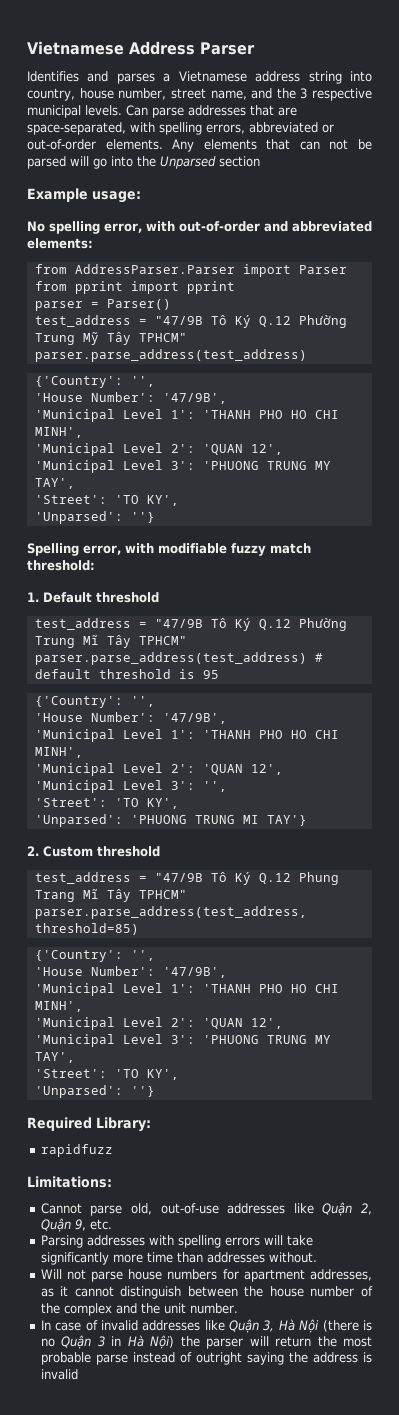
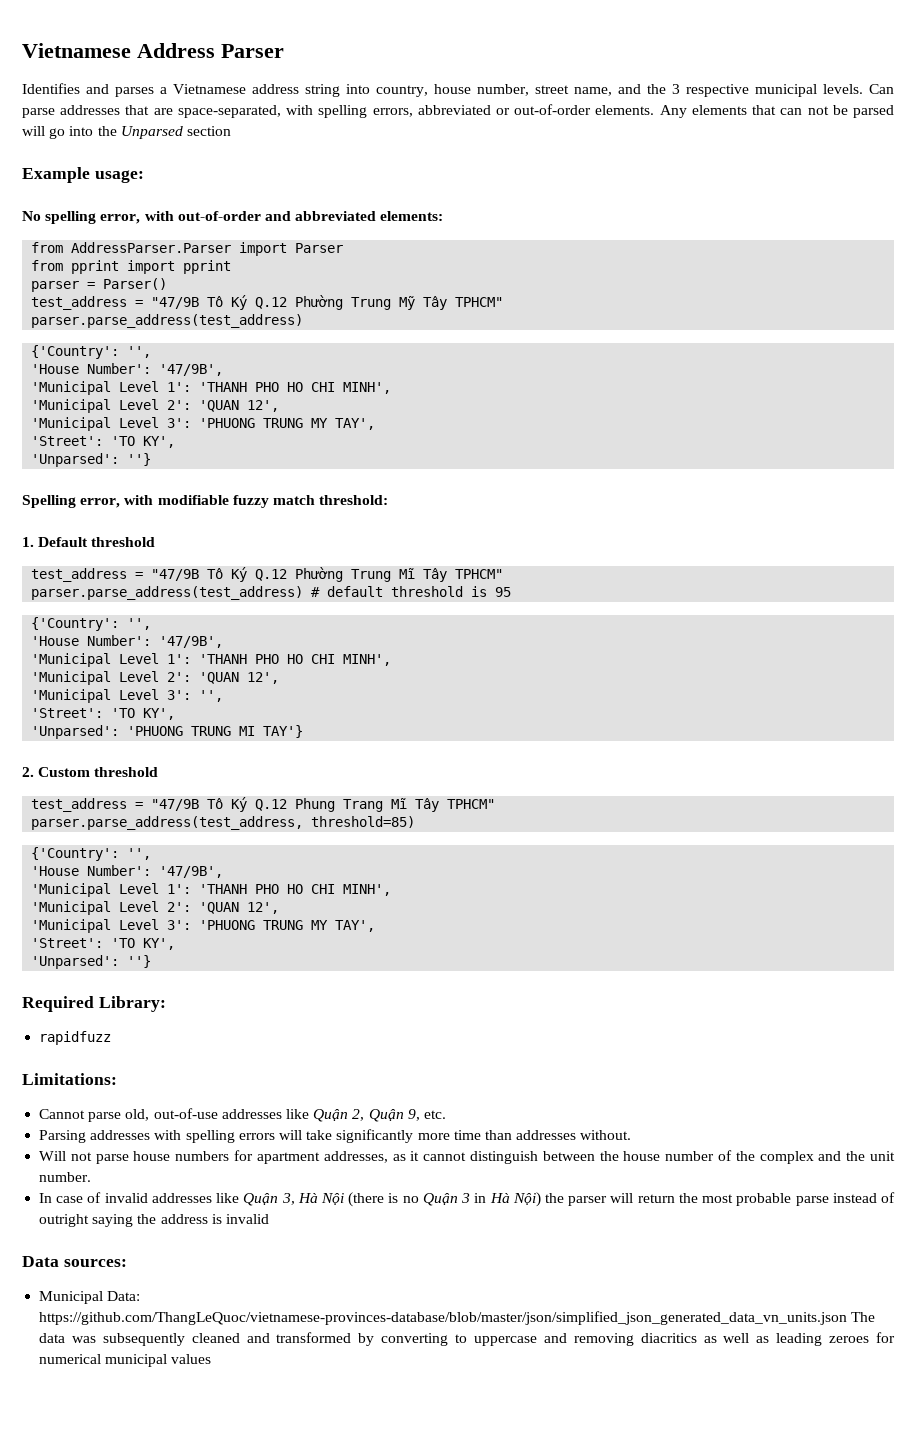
(78, 1374) none -> [22,1256,127,1267] [39,1291,141,1304] [39,1311,876,1325] [39,1332,895,1346] [39,1354,212,1367] // Data sources: // Municipal Data: https://github.com/ThangLeQuoc/vietnamese-provinces-database/blob/master/json/simplified_json_generated_data_vn_units.json The data was subsequently cleaned and transformed by converting to uppercase and removing diacritics as well as leading zeroes for numerical municipal values

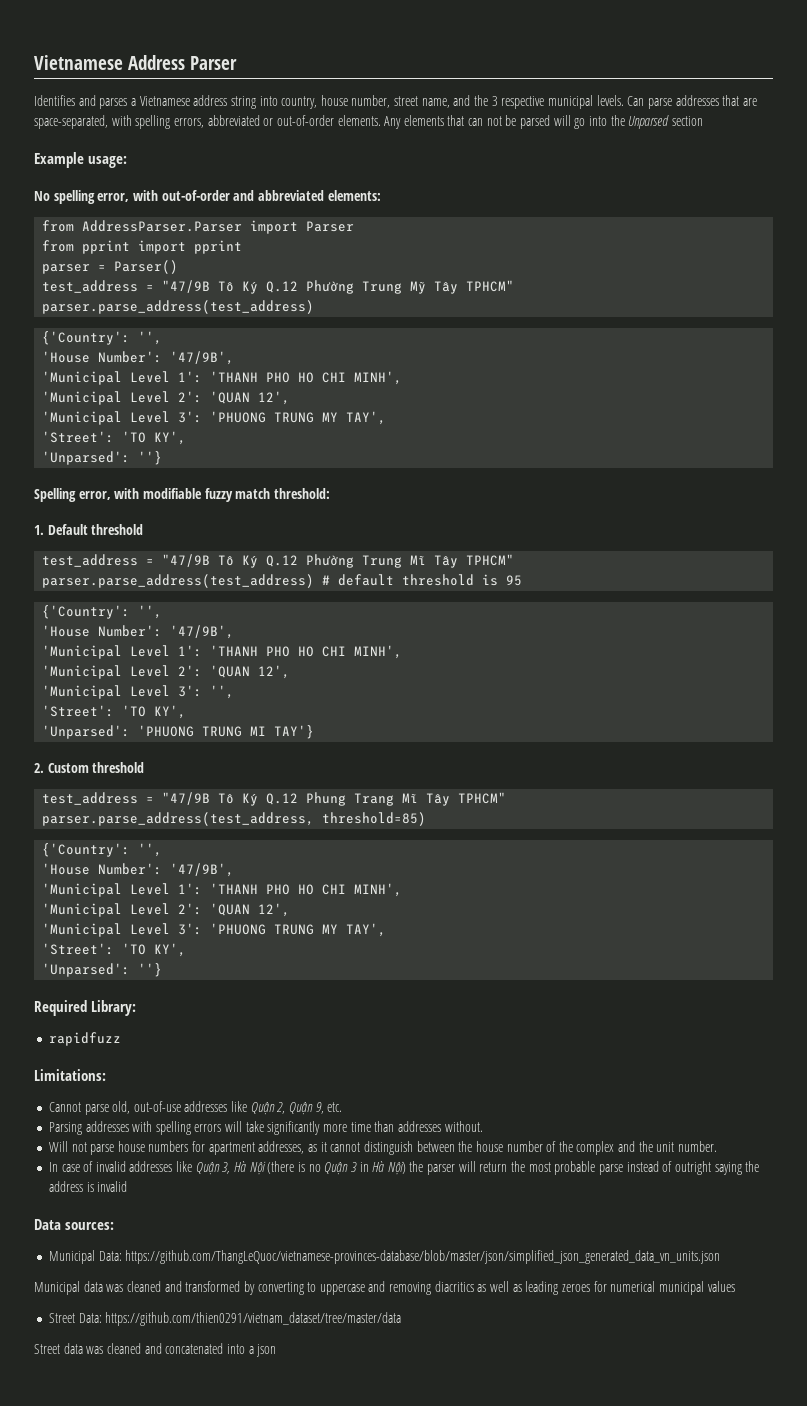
[851,1312,876,1322] [39,1333,185,1346] The data was subsequently -> [34,1281,124,1295] // Municipal data was
(212, 1359) none -> [48,1312,402,1326] [34,1343,277,1357] // Street Data: https://github.com/thien0291/vietnam_dataset/tree/master/data // Street data was cleaned and concatenated into a json

